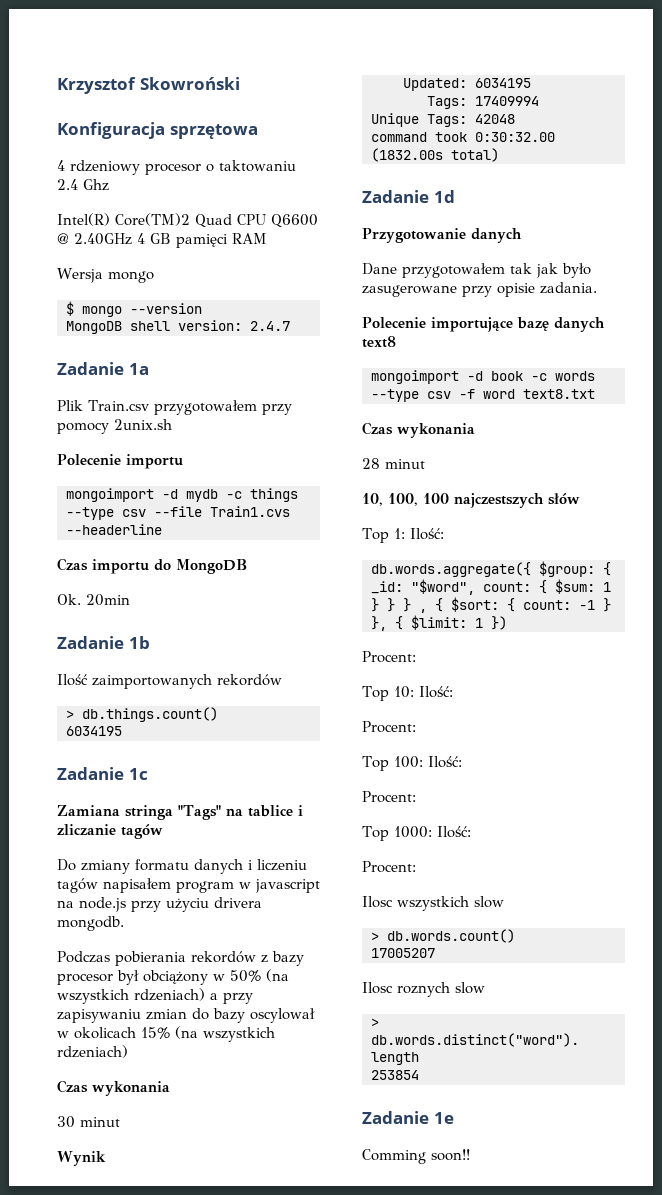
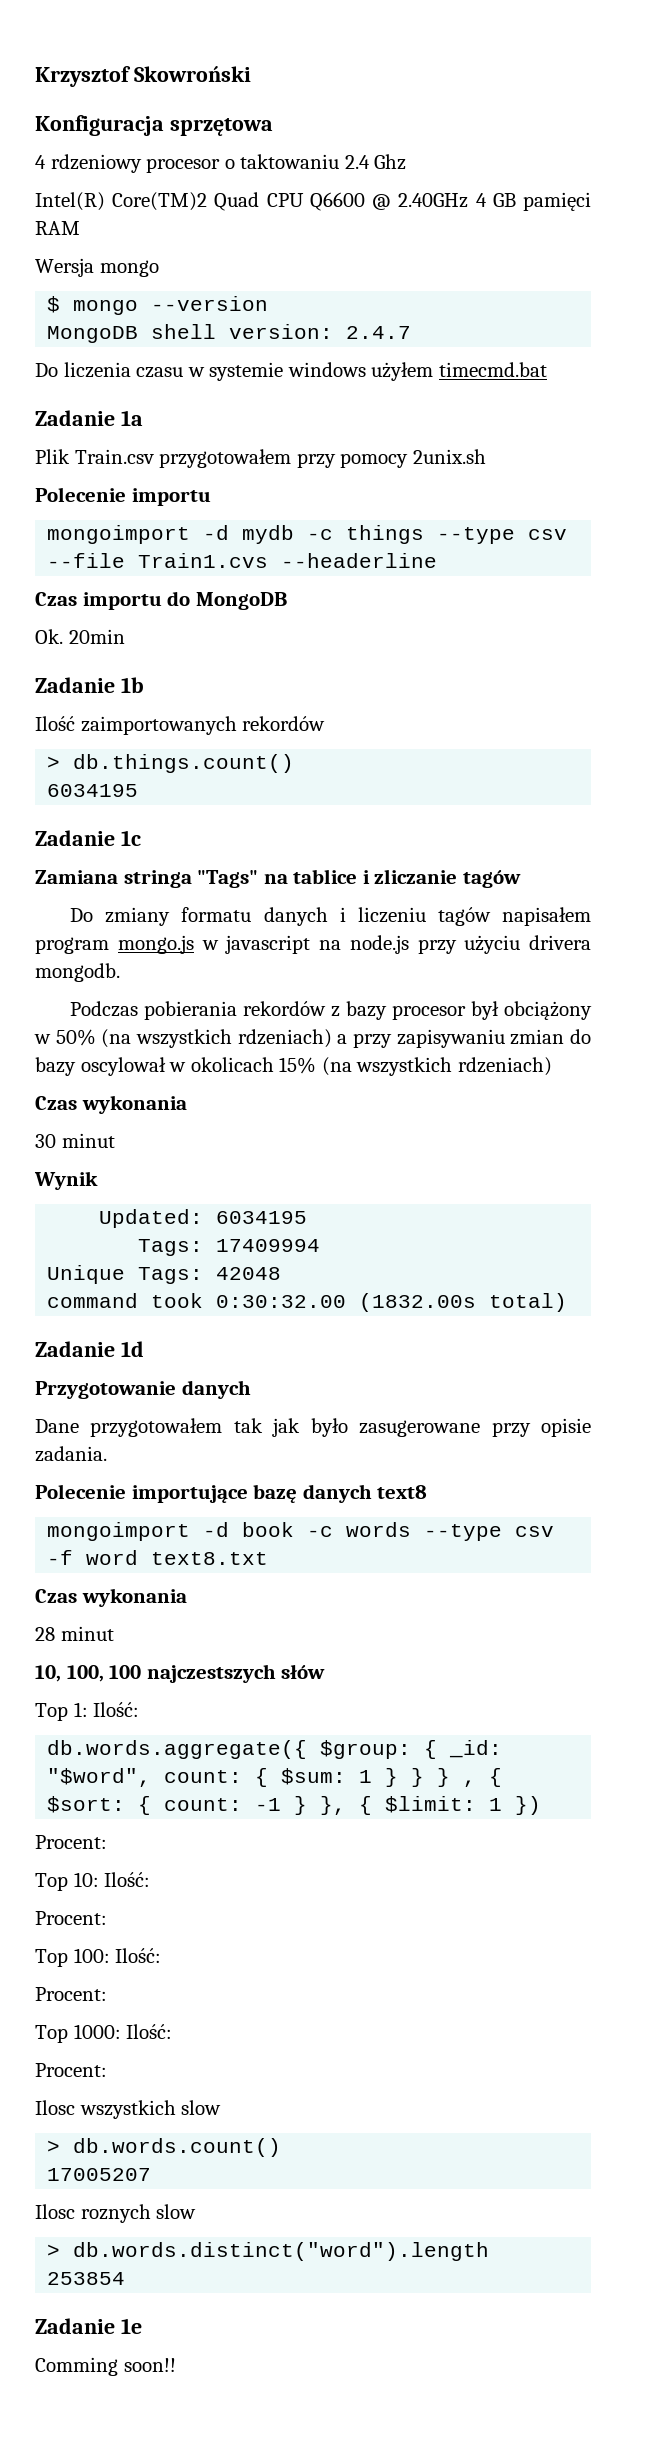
(290, 326) none -> [35,362,547,381] // Do liczenia czasu w systemie windows użyłem timecmd.bat
(234, 887) none -> [117,935,194,954] mongo.js

